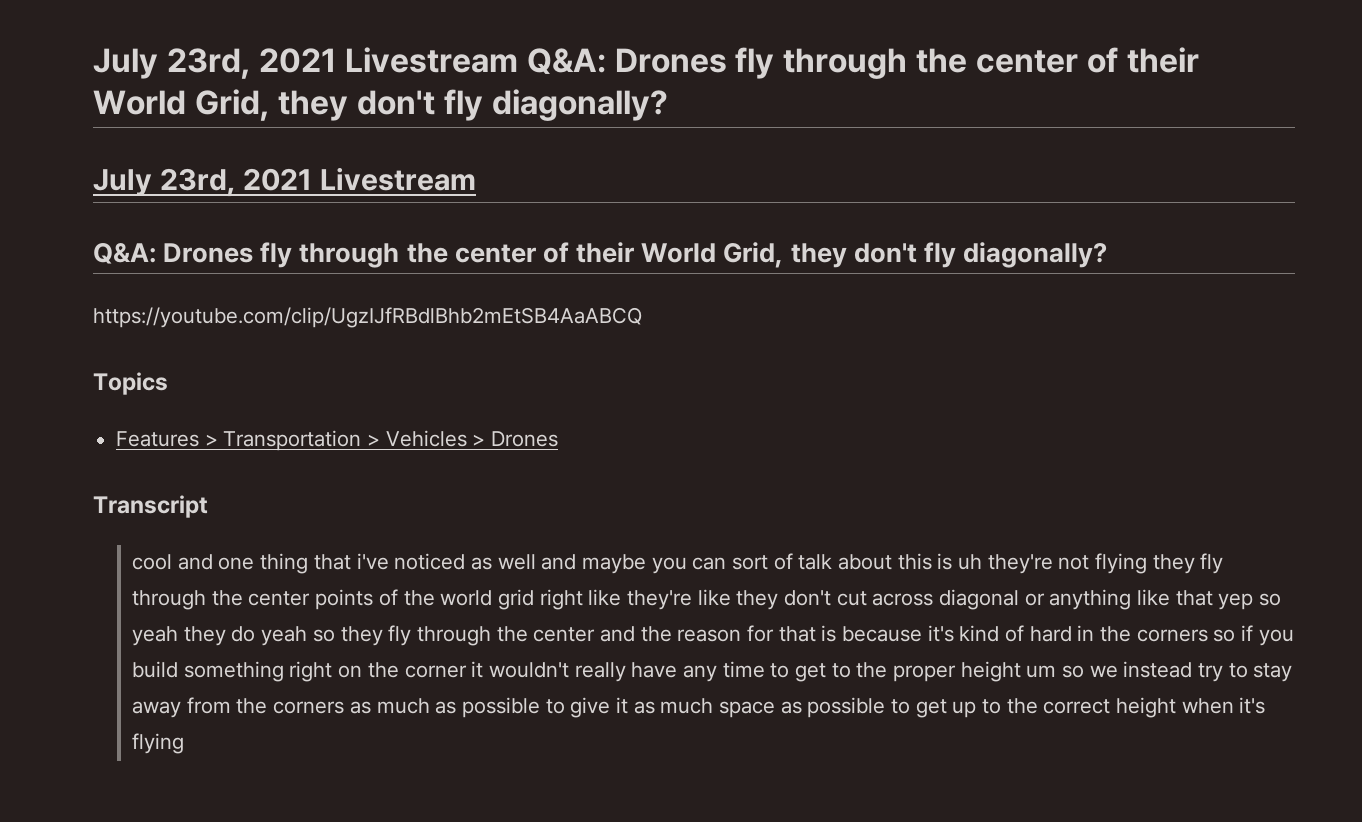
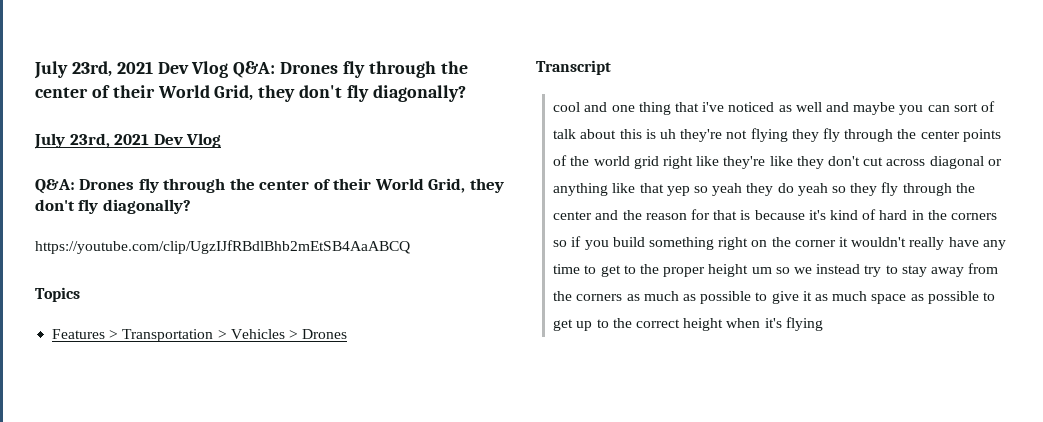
[93,47,518,79] July 23rd, 2021 Livestream -> [34,61,229,79] July 23rd, 2021 Dev Vlog
[319,167,476,191] Livestream -> [153,133,222,148] Dev Vlog

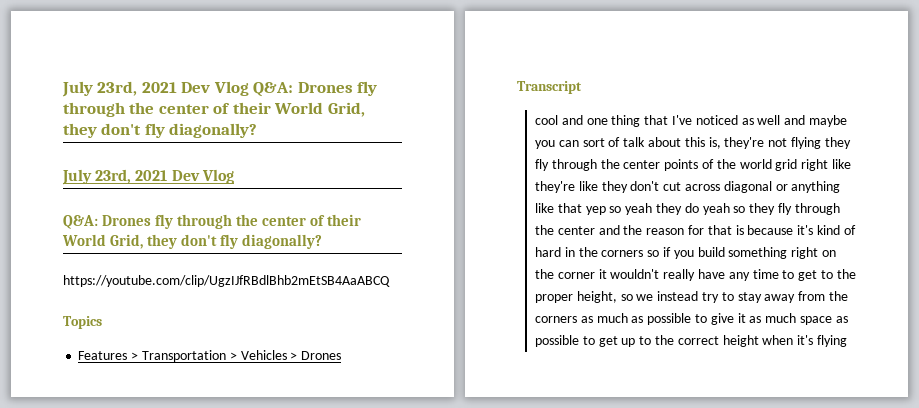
[702,102,725,112] i've -> [671,115,692,125] I've
[645,129,677,139] is uh -> [708,137,721,149] is,
[708,264,772,277] height um -> [576,291,617,303] height,

